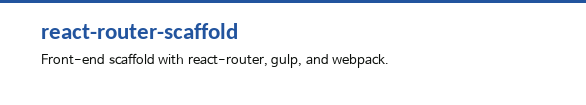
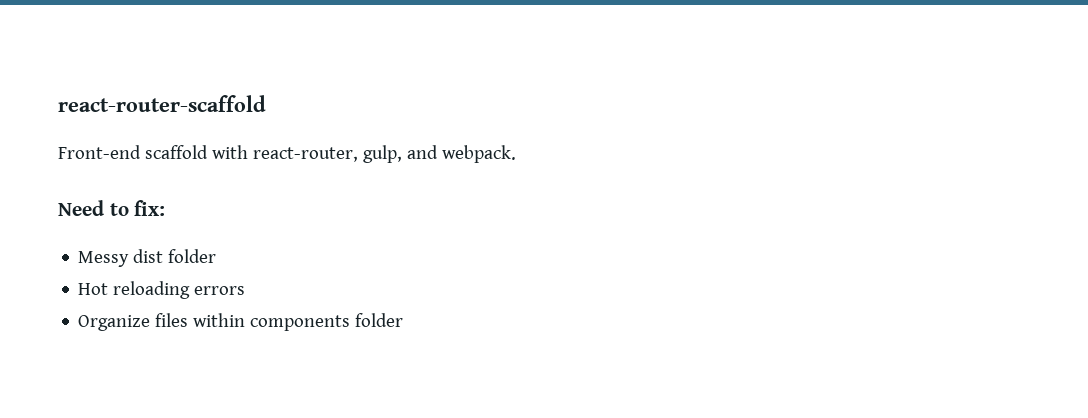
(390, 61) none -> [58,200,166,216] [78,249,217,267] [78,281,246,299] [78,313,404,331] // Need to fix: // Messy dist folder // Hot reloading errors // Organize files within components folder

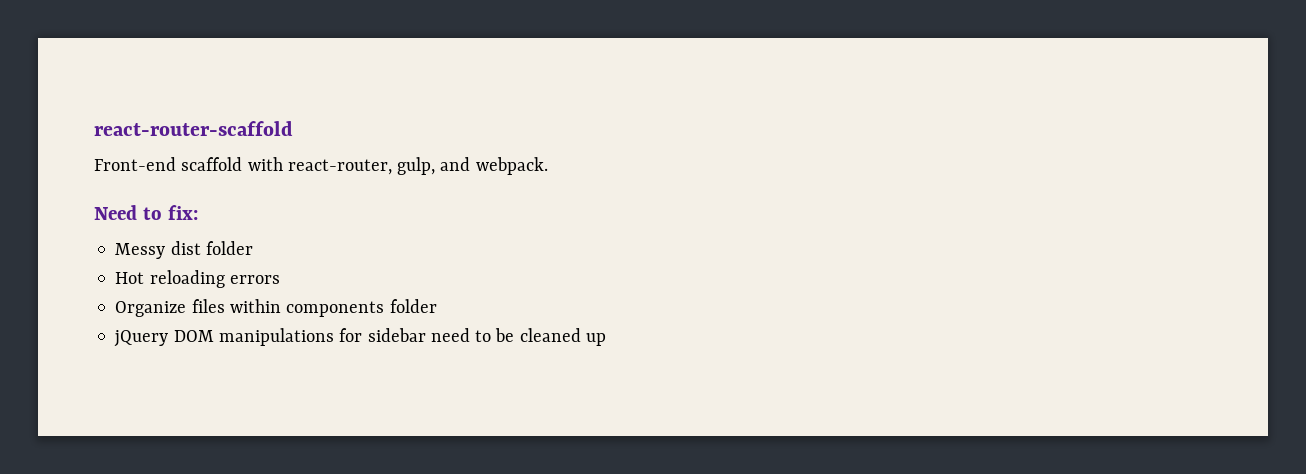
(404, 320) none -> [114,328,606,347] // jQuery DOM manipulations for sidebar need to be cleaned up

